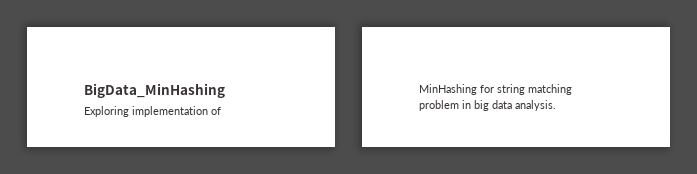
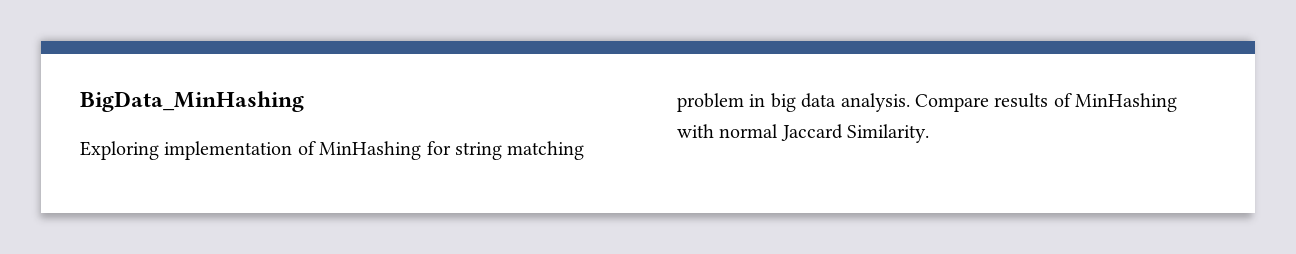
(556, 105) none -> [915,93,1178,112] [677,124,930,143] Compare results of MinHashing with normal Jaccard Similarity.

